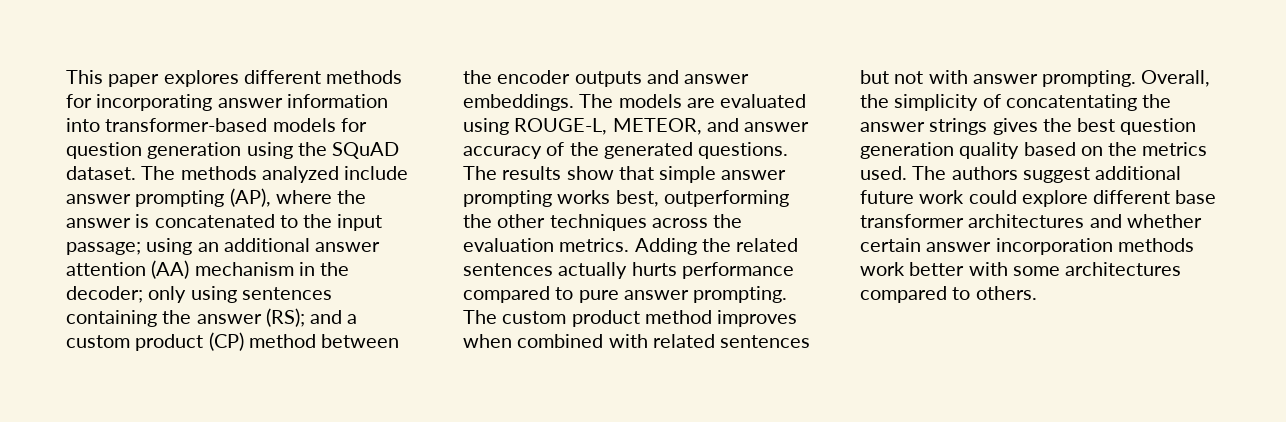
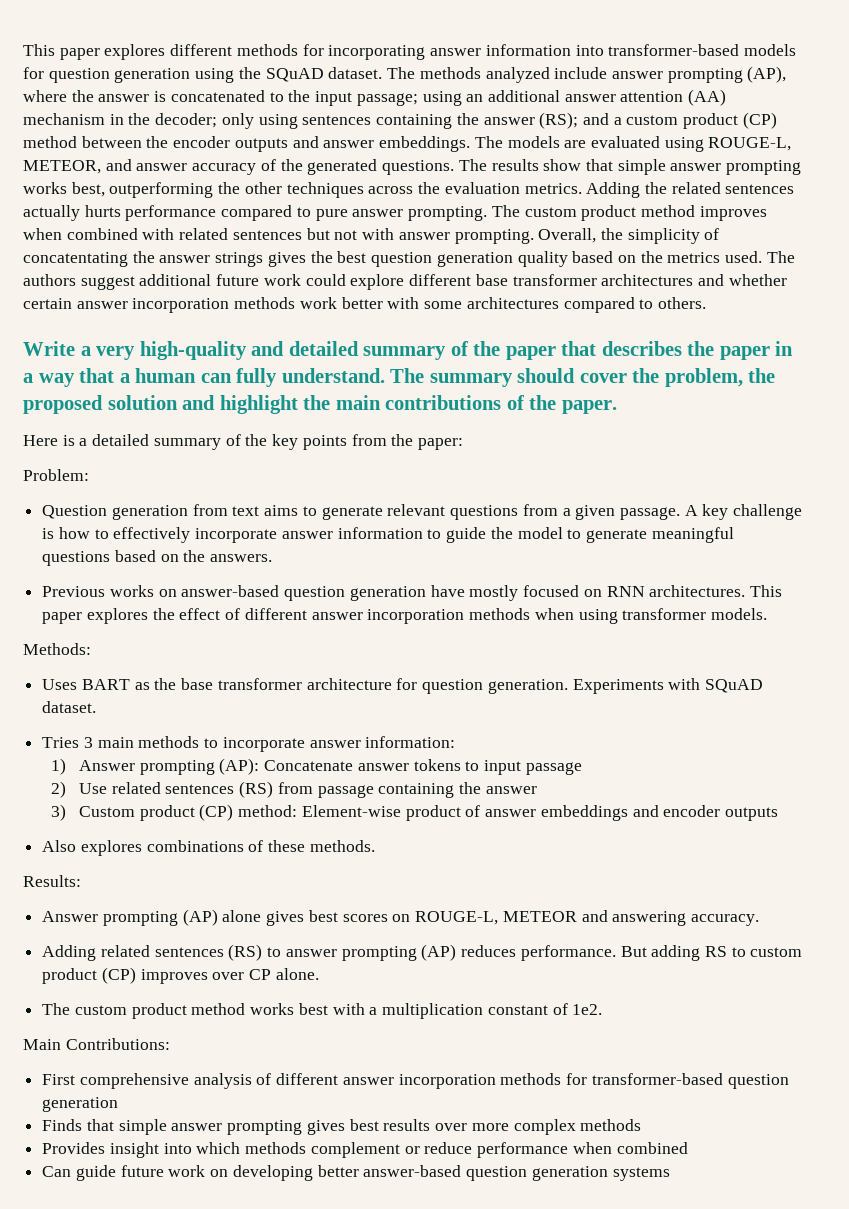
(1037, 293) none -> [23,341,794,360] [23,368,776,387] [23,395,617,414] [23,434,463,450] [23,469,89,481] [42,504,803,520] [42,527,734,543] [42,550,273,566] [42,585,782,601] [42,608,767,624] [23,643,91,655] [42,678,763,694] [42,701,97,713] [42,736,456,752] [50,758,582,775] [50,781,537,798] [50,804,778,821] [42,840,375,856] [23,875,81,887] [42,909,759,926] [42,944,803,961] [42,967,319,984] [42,1003,603,1019] [23,1038,170,1050] [42,1073,789,1089] [42,1097,119,1112] [42,1119,642,1135] [42,1142,688,1158] [42,1165,670,1181] // Write a very high-quality and detailed summary of the paper that describes the paper in a way that a human can fully understand. The summary should cover the problem, the proposed solution and highlight the main contributions of the paper. // Here is a detailed summary of the key points from the paper: // Problem: // Question generation from text aims to generate relevant questions from a given passage. A key challenge is how to effectively incorporate answer information to guide the model to generate meaningful questions based on the answers. // Previous works on answer-based question generation have mostly focused on RNN architectures. This paper explores the effect of different answer incorporation methods when using transformer models. // Methods: // Uses BART as the base transformer architecture for question generation. Experiments with SQuAD dataset. // Tries 3 main methods to incorporate answer information: // 1) Answer prompting (AP): Concatenate answer tokens to input passage // 2) Use related sentences (RS) from passage containing the answer // 3) Custom product (CP) method: Element-wise product of answer embeddings and encoder outputs // Also explores combinations of these methods. // Results: // Answer prompting (AP) alone gives best scores on ROUGE-L, METEOR and answering accuracy. // Adding related sentences (RS) to answer prompting (AP) reduces performance. But adding RS to custom product (CP) improves over CP alone. // The custom product method works best with a multiplication constant of 1e2. // Main Contributions: // First comprehensive analysis of different answer incorporation methods for transformer-based question generation // Finds that simple answer prompting gives best results over more complex methods // Provides insight into which methods complement or reduce performance when combined // Can guide future work on developing better answer-based question generation systems

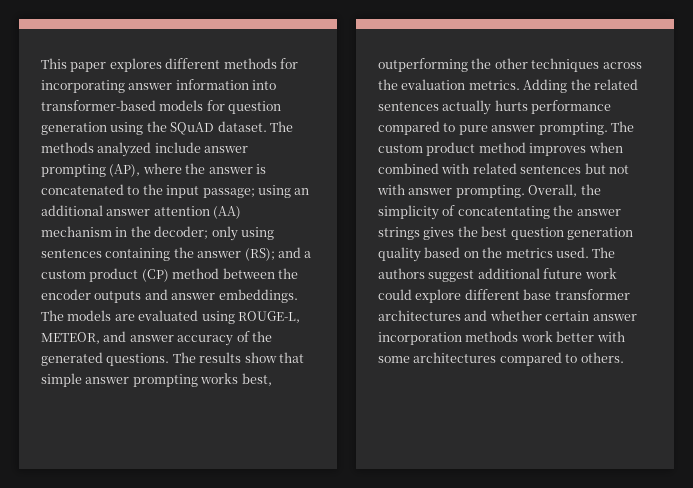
[23,341,794,360] [23,368,776,387] [23,395,617,414] [23,434,463,450] [23,469,89,481] [42,504,803,520] [42,527,734,543] [42,550,273,566] [42,585,782,601] [42,608,767,624] [23,643,91,655] [42,678,763,694] [42,701,97,713] [42,736,456,752] [50,758,582,775] [50,781,537,798] [50,804,778,821] [42,840,375,856] [23,875,81,887] [42,909,759,926] [42,944,803,961] [42,967,319,984] [42,1003,603,1019] [23,1038,170,1050] [42,1073,789,1089] [42,1097,119,1112] [42,1119,642,1135] [42,1142,688,1158] [42,1165,670,1181] // Write a very high-quality and detailed summary of the paper that describes the paper in a way that a human can fully understand. The summary should cover the problem, the proposed solution and highlight the main contributions of the paper. // Here is a detailed summary of the key points from the paper: // Problem: // Question generation from text aims to generate relevant questions from a given passage. A key challenge is how to effectively incorporate answer information to guide the model to generate meaningful questions based on the answers. // Previous works on answer-based question generation have mostly focused on RNN architectures. This paper explores the effect of different answer incorporation methods when using transformer models. // Methods: // Uses BART as the base transformer architecture for question generation. Experiments with SQuAD dataset. // Tries 3 main methods to incorporate answer information: // 1) Answer prompting (AP): Concatenate answer tokens to input passage // 2) Use related sentences (RS) from passage containing the answer // 3) Custom product (CP) method: Element-wise product of answer embeddings and encoder outputs // Also explores combinations of these methods. // Results: // Answer prompting (AP) alone gives best scores on ROUGE-L, METEOR and answering accuracy. // Adding related sentences (RS) to answer prompting (AP) reduces performance. But adding RS to custom product (CP) improves over CP alone. // The custom product method works best with a multiplication constant of 1e2. // Main Contributions: // First comprehensive analysis of different answer incorporation methods for transformer-based question generation // Finds that simple answer prompting gives best results over more complex methods // Provides insight into which methods complement or reduce performance when combined // Can guide future work on developing better answer-based question generation systems -> (624, 357) none

